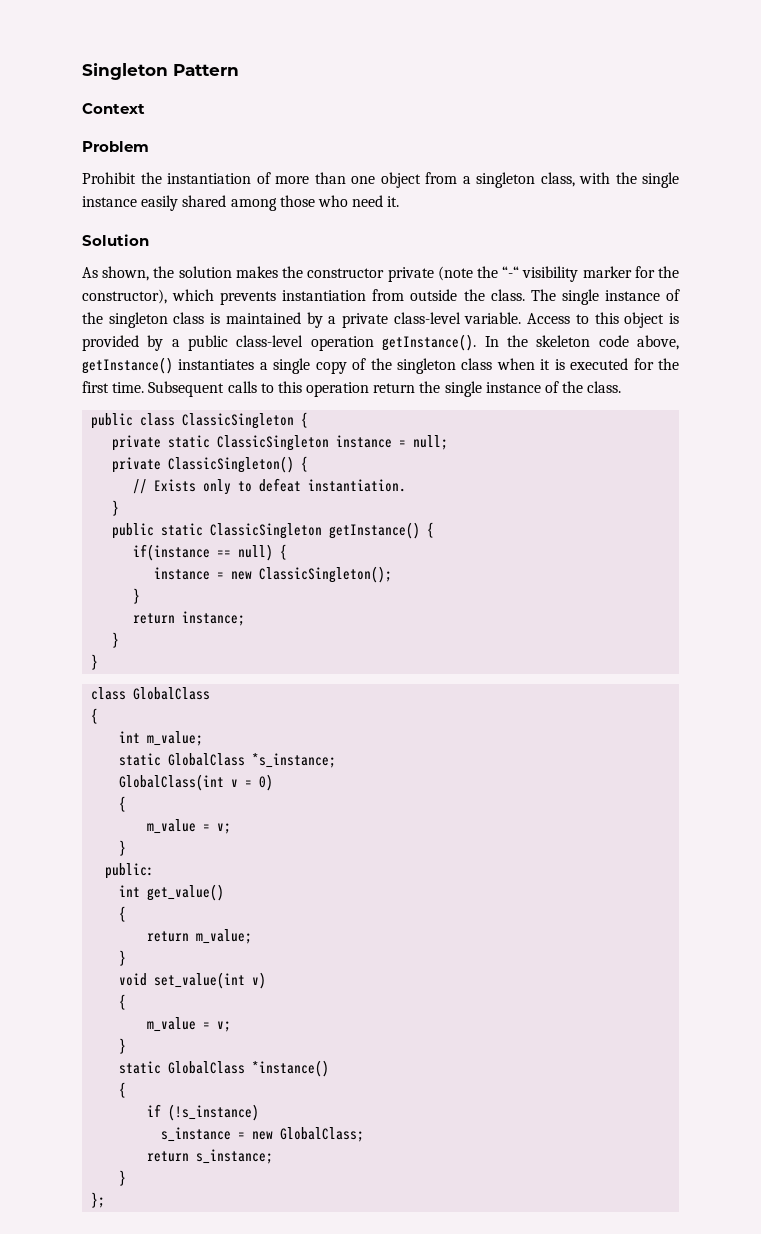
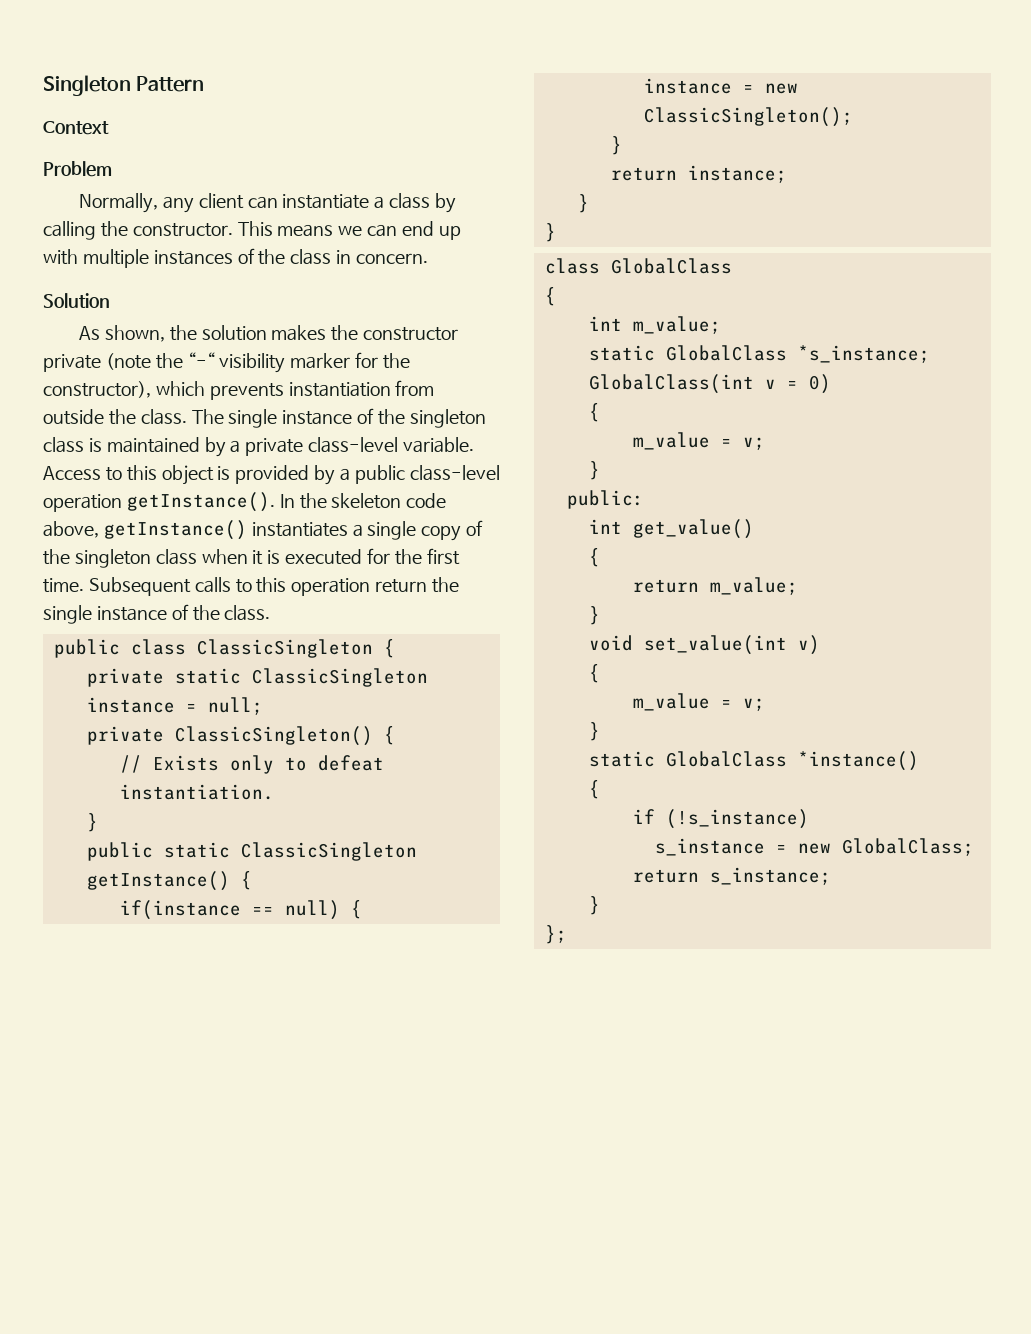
[82,172,679,188] [82,195,400,211] Prohibit the instantiation of more than one object from a singleton class, with the single instance easily shared among those who need it. -> [79,193,456,213] [43,221,461,240] [43,248,428,268] Normally, any client can instantiate a class by calling the constructor. This means we can end up with multiple instances of the class in concern.

